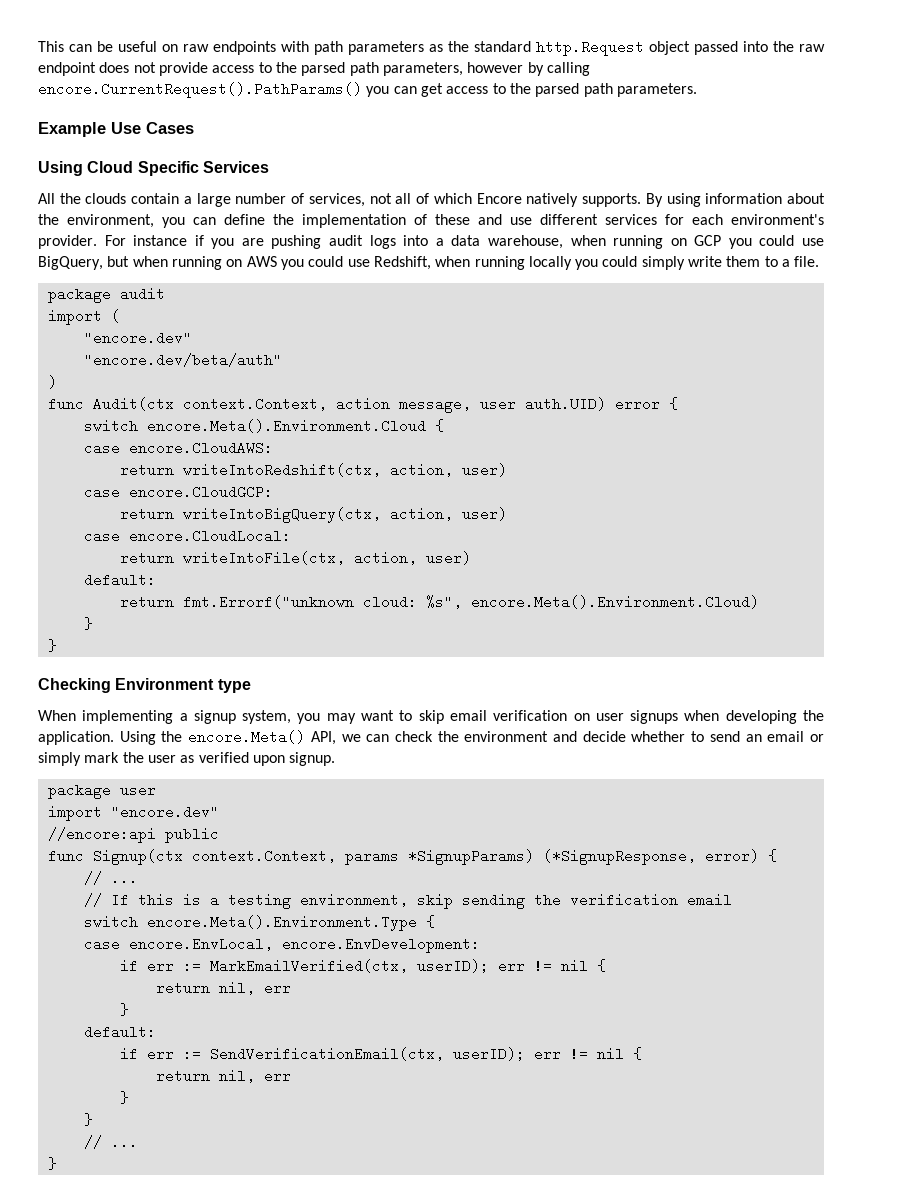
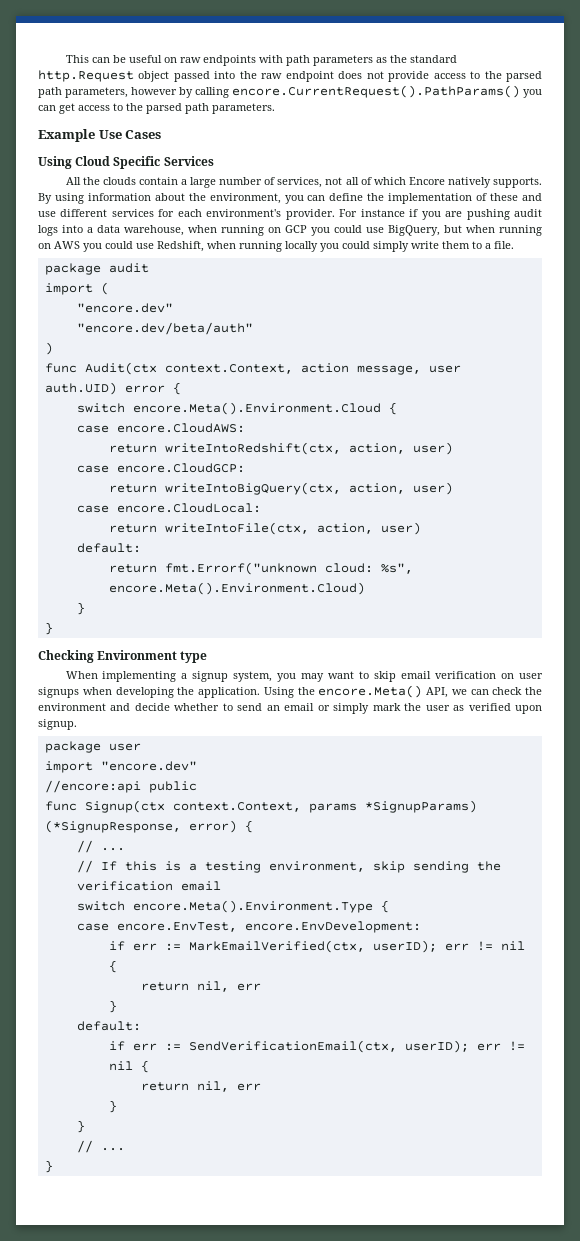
[128,937,273,951] encore.EnvLocal, -> [116,922,237,932] encore.EnvTest,

